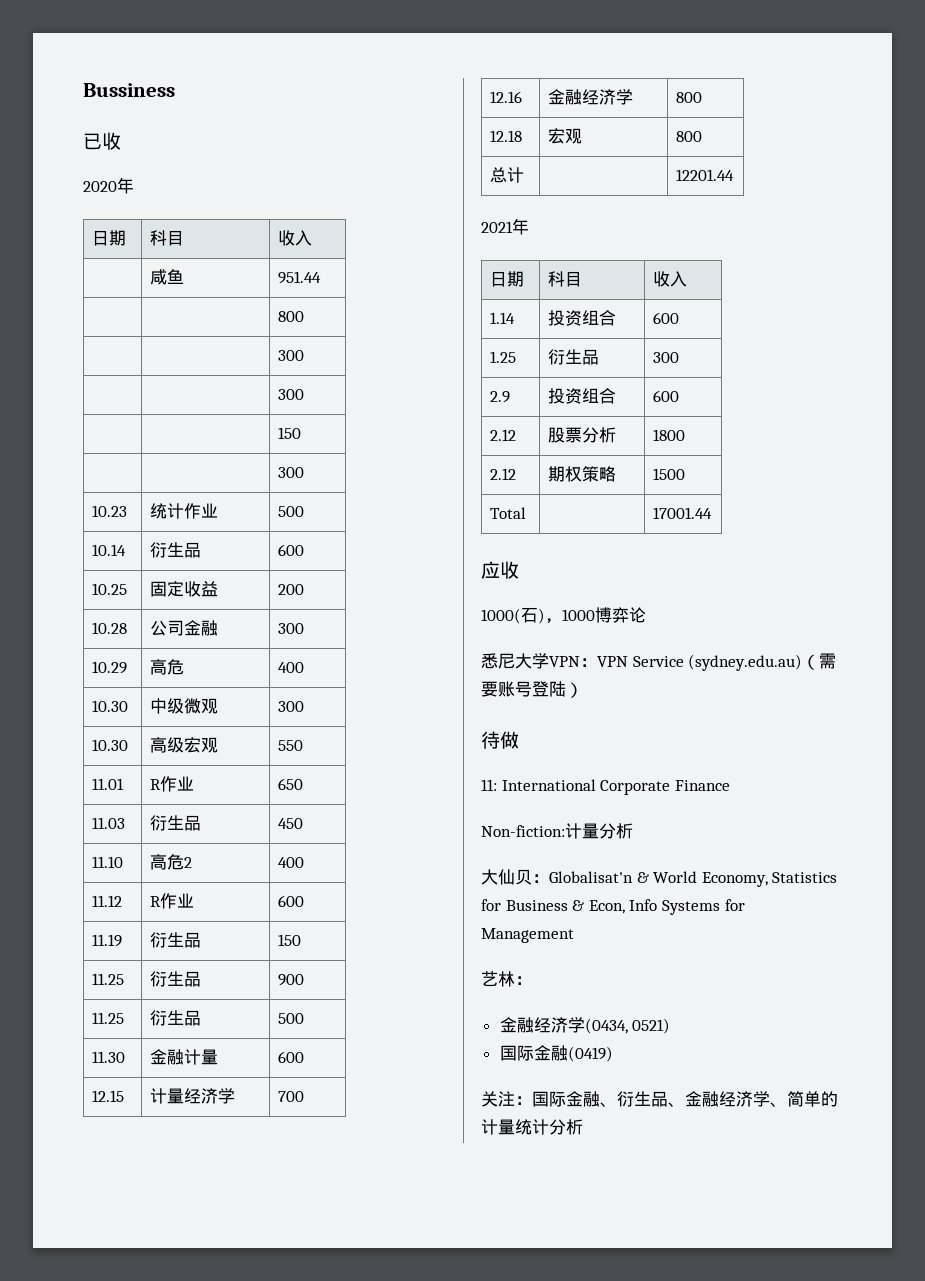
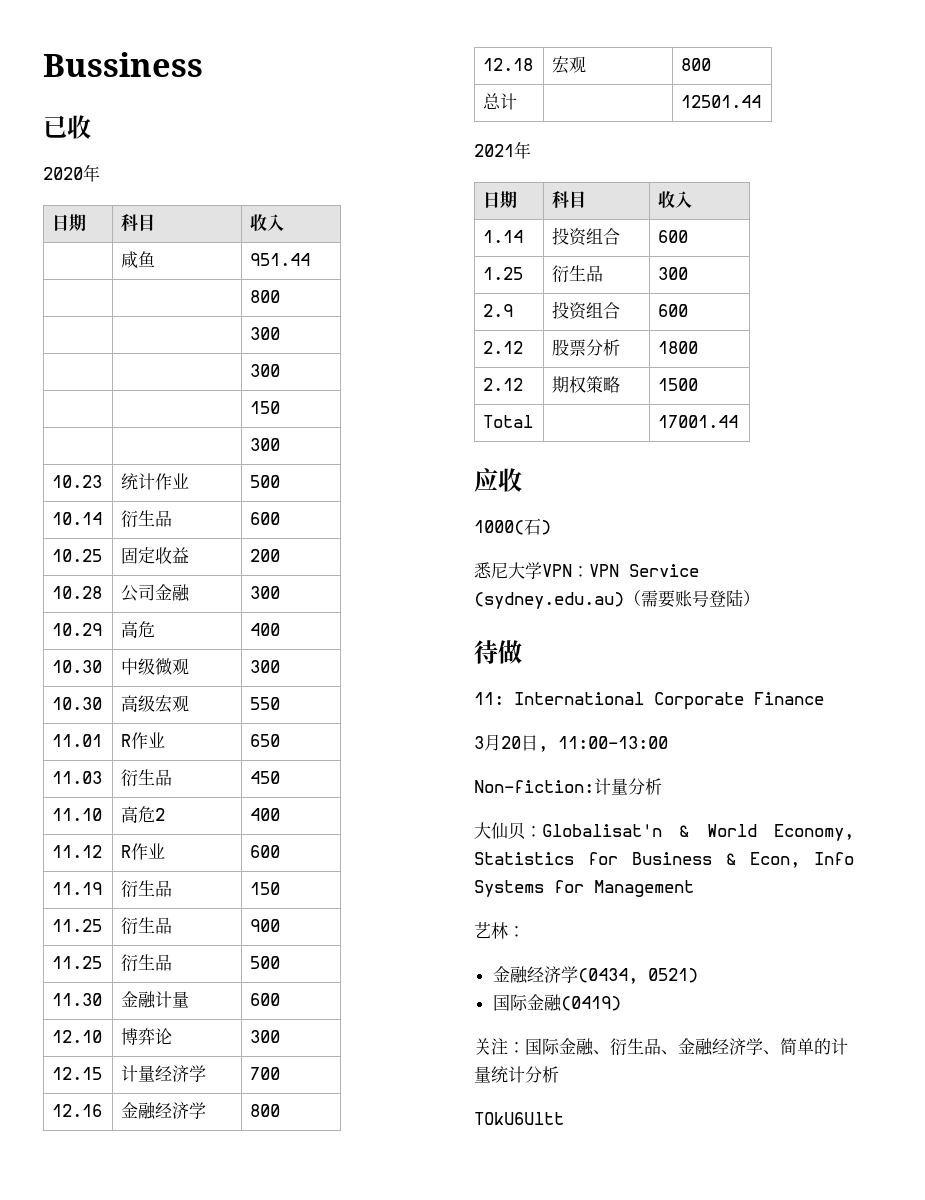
(304, 1057) none -> [52,1030,103,1043] [121,1028,173,1045] [250,1030,281,1043] // 12.10 | 博弈论 | 300
[675,169,734,181] 12201.44 -> [681,95,762,108] 12501.44
[545,607,646,624] ，1000博弈论 -> (551, 527) none
(730, 785) none -> [474,734,668,752] // 3月20日, 11:00-13:00
(583, 1127) none -> [474,1112,564,1125] // TOkU6Ultt

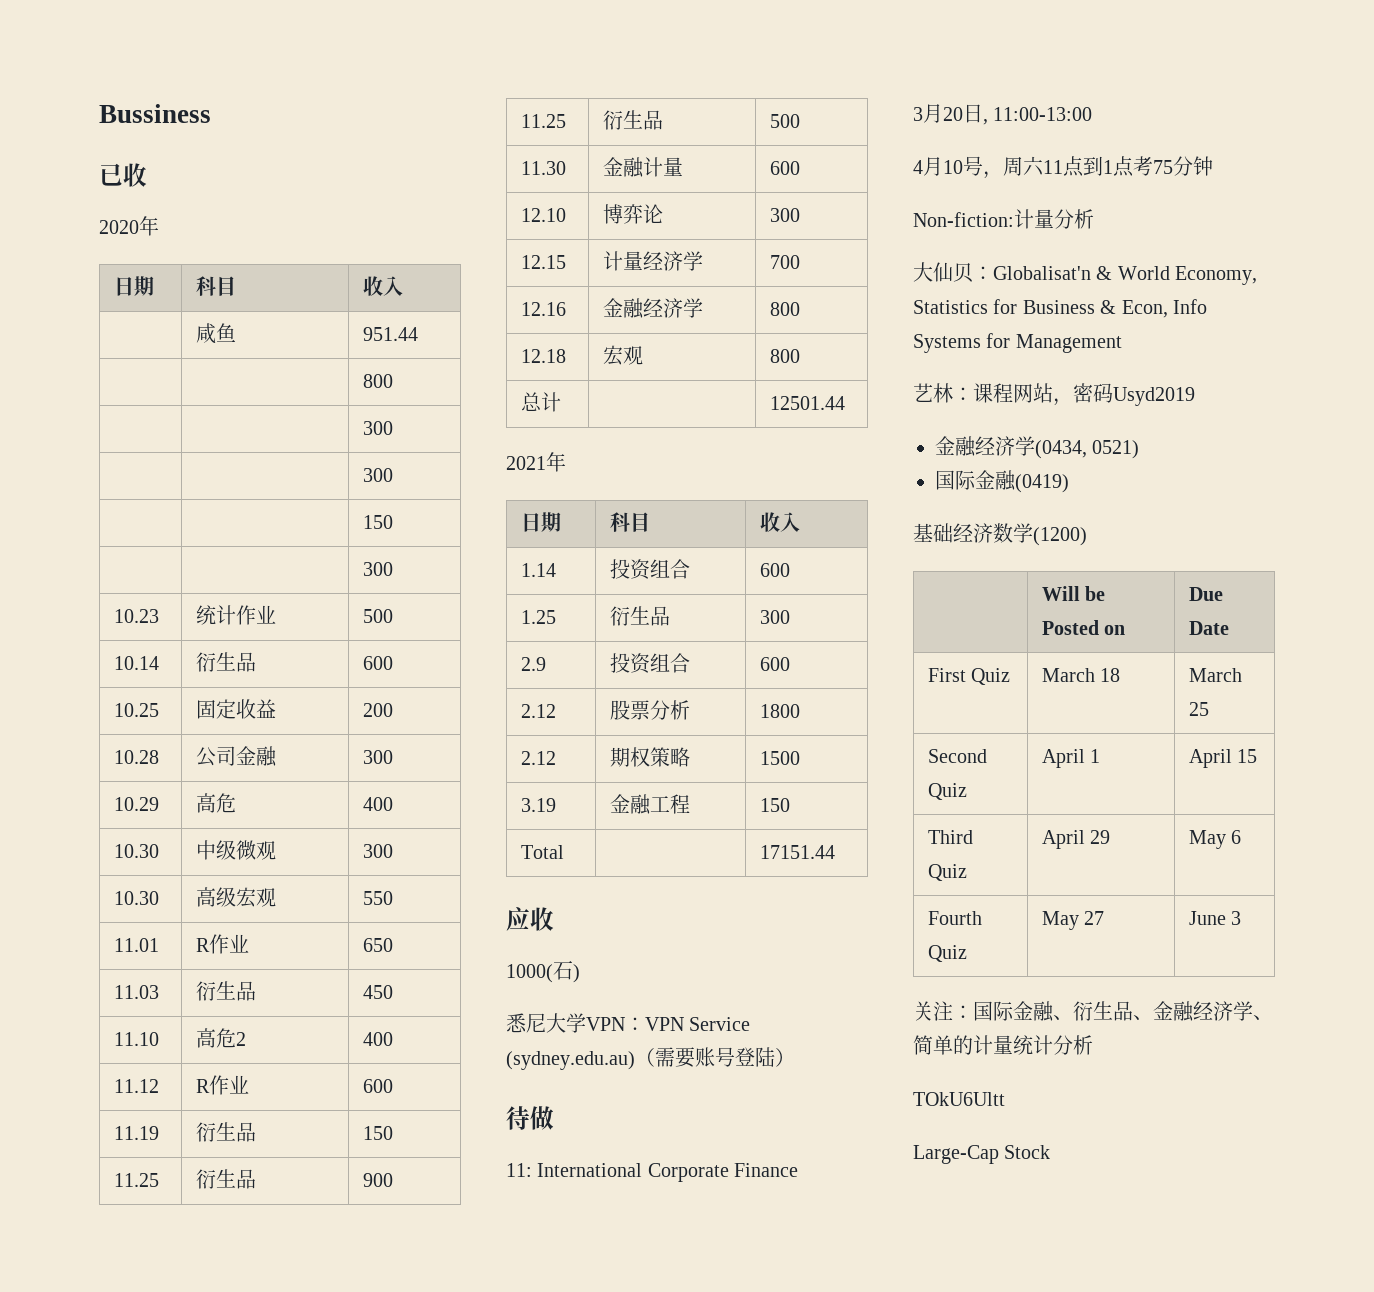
(699, 384) none -> [521,798,557,812] [610,794,691,815] [760,798,791,812] // 3.19 | 金融工程 | 150
[658,415,739,428] 17001.44 -> [760,845,836,859] 17151.44
(668, 742) none -> [913,156,1213,179] // 4月10号，周六11点到1点考75分钟
(525, 931) none -> [973,383,1195,406] 课程网站，密码Usyd2019
(621, 1003) none -> [913,523,1087,546] [1042,586,1106,601] [1042,620,1126,635] [1189,587,1224,601] [1189,621,1230,635] [928,668,1011,685] [1042,668,1121,682] [1189,668,1243,682] [1189,702,1210,716] [928,749,988,763] [928,783,968,800] [1042,749,1101,768] [1189,749,1258,768] [928,830,974,844] [928,864,968,881] [1042,830,1111,849] [1189,830,1242,849] [928,911,983,925] [928,945,968,962] [1042,911,1105,930] [1189,911,1242,925] // 基础经济数学(1200) // | Will be Posted on | Due Date // First Quiz | March 18 | March 25 // Second Quiz | April 1 | April 15 // Third Quiz | April 29 | May 6 // Fourth Quiz | May 27 | June 3
(564, 1118) none -> [913,1145,1051,1164] // Large-Cap Stock

